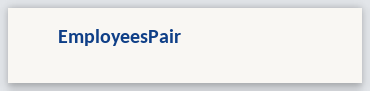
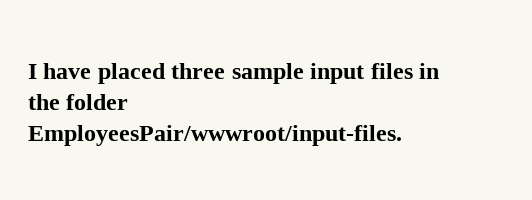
[58,29,181,46] EmployeesPair -> [28,63,440,84] [28,94,129,110] [28,125,402,146] I have placed three sample input files in the folder EmployeesPair/wwwroot/input-files.

